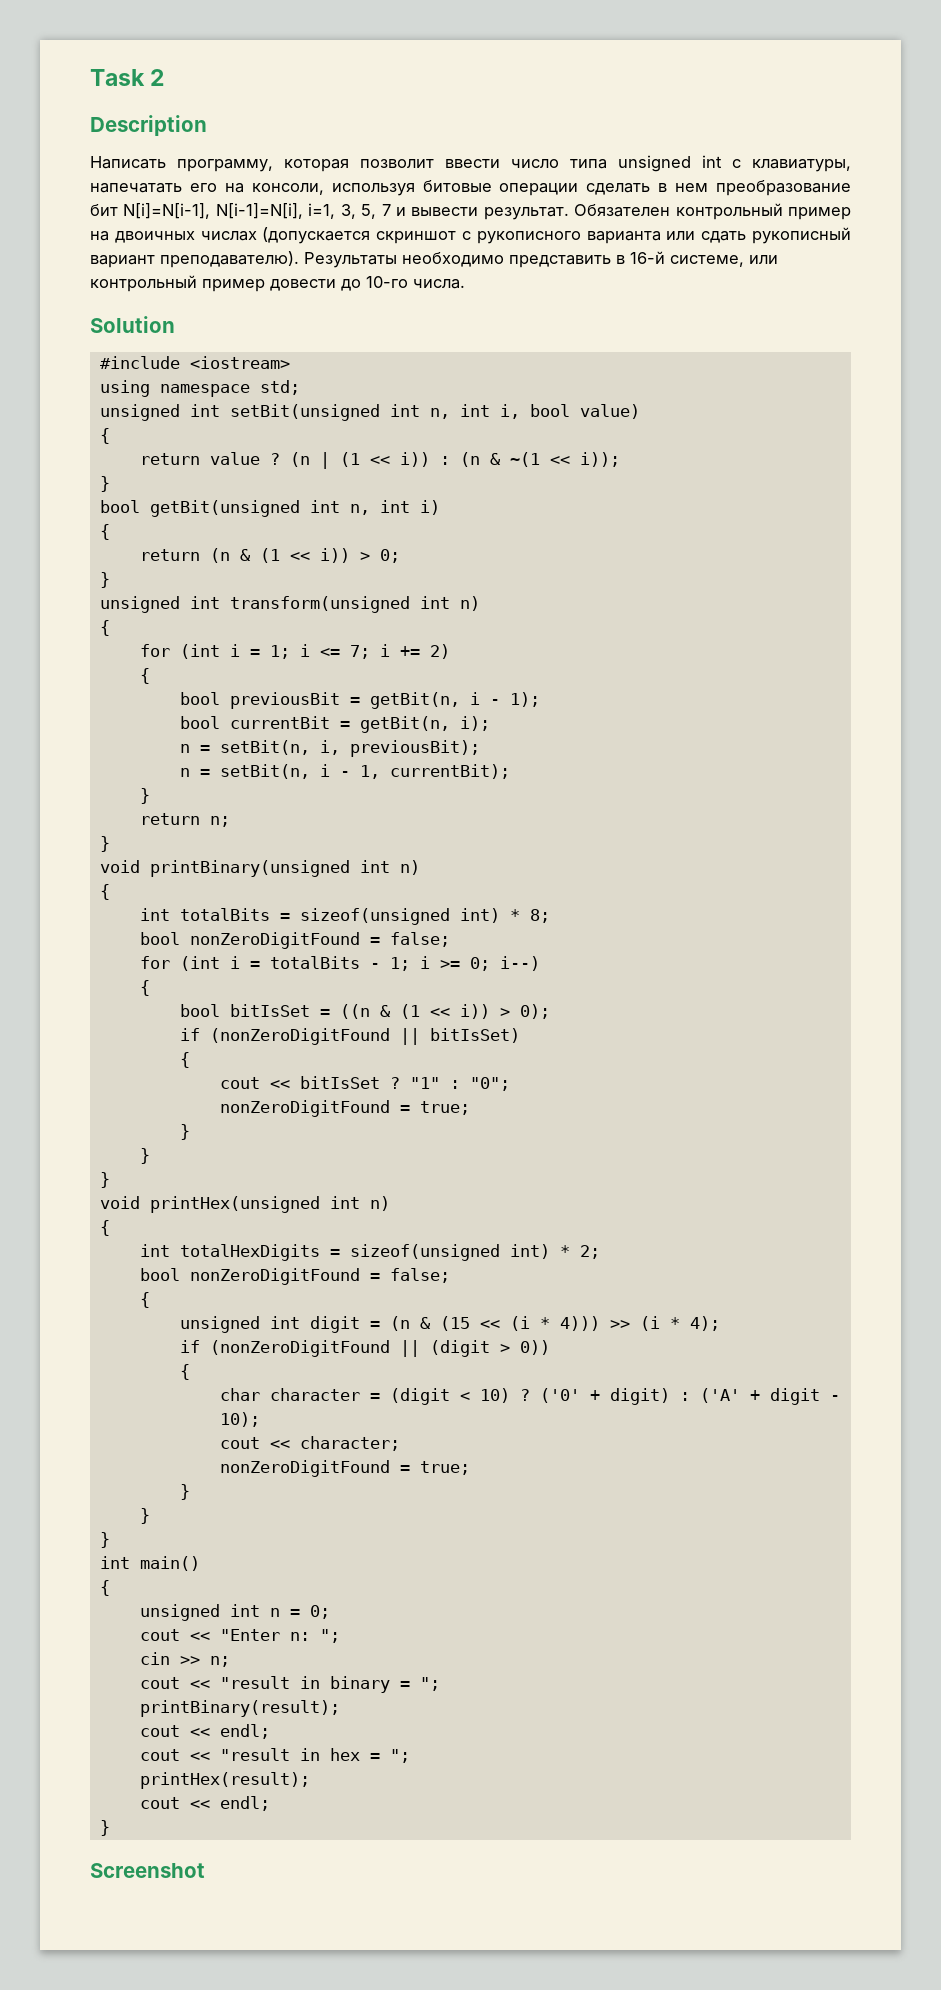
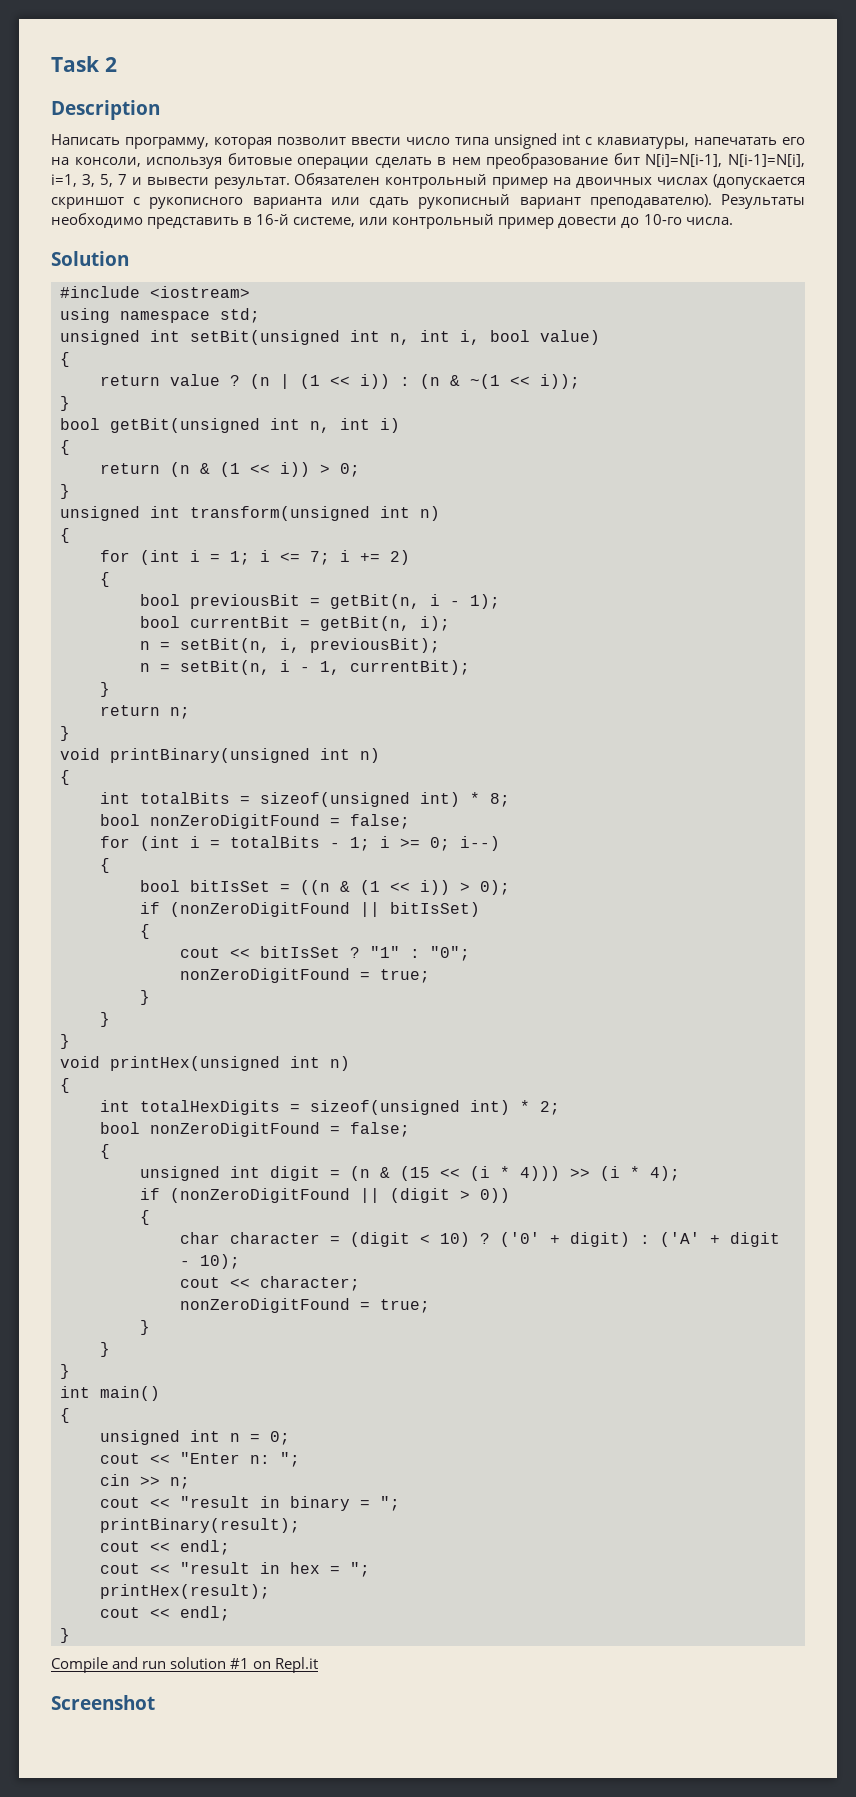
(110, 1828) none -> [51,1657,319,1673] // Compile and run solution #1 on Repl.it

